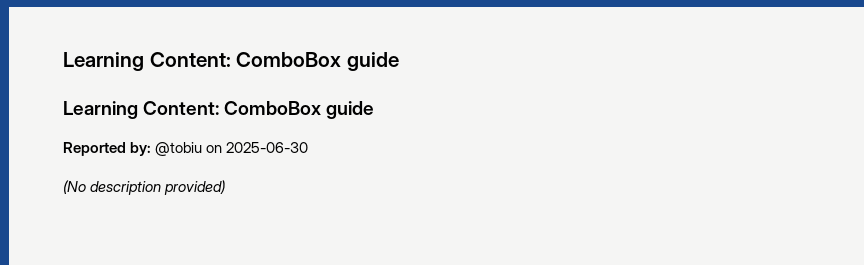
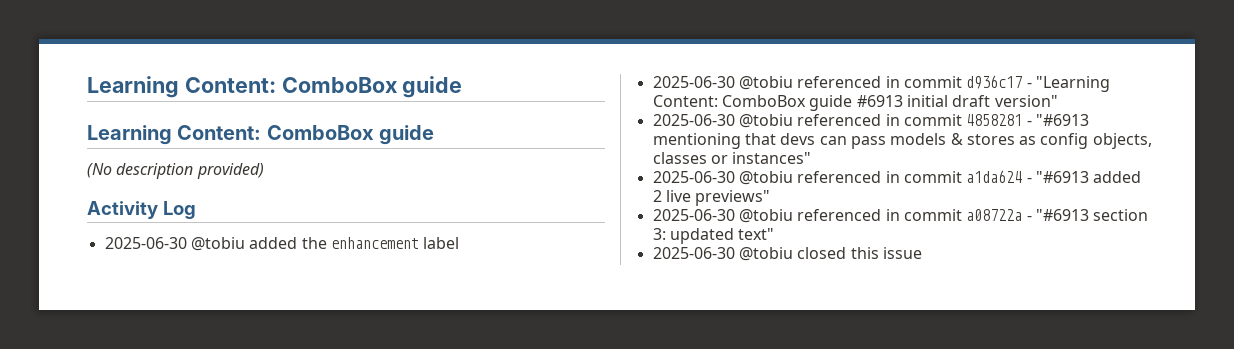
[63,142,309,156] [63,180,226,195] Reported by: @tobiu on 2025-06-30 // (No description provided) -> [87,163,264,179] [87,201,196,219] [104,237,460,251] [652,75,1110,92] [652,95,1058,111] [652,114,1089,128] [652,133,1152,149] [652,152,812,164] [652,170,1142,185] [652,190,771,206] [652,209,1149,223] [652,228,775,244] [652,247,922,261] (No description provided) // Activity Log // 2025-06-30 @tobiu added the enhancement label // 2025-06-30 @tobiu referenced in commit d936c17 - "Learning Content: ComboBox guide #6913 initial draft version" // 2025-06-30 @tobiu referenced in commit 4858281 - "#6913 mentioning that devs can pass models & stores as config objects, classes or instances" // 2025-06-30 @tobiu referenced in commit a1da624 - "#6913 added 2 live previews" // 2025-06-30 @tobiu referenced in commit a08722a - "#6913 section 3: updated text" // 2025-06-30 @tobiu closed this issue

